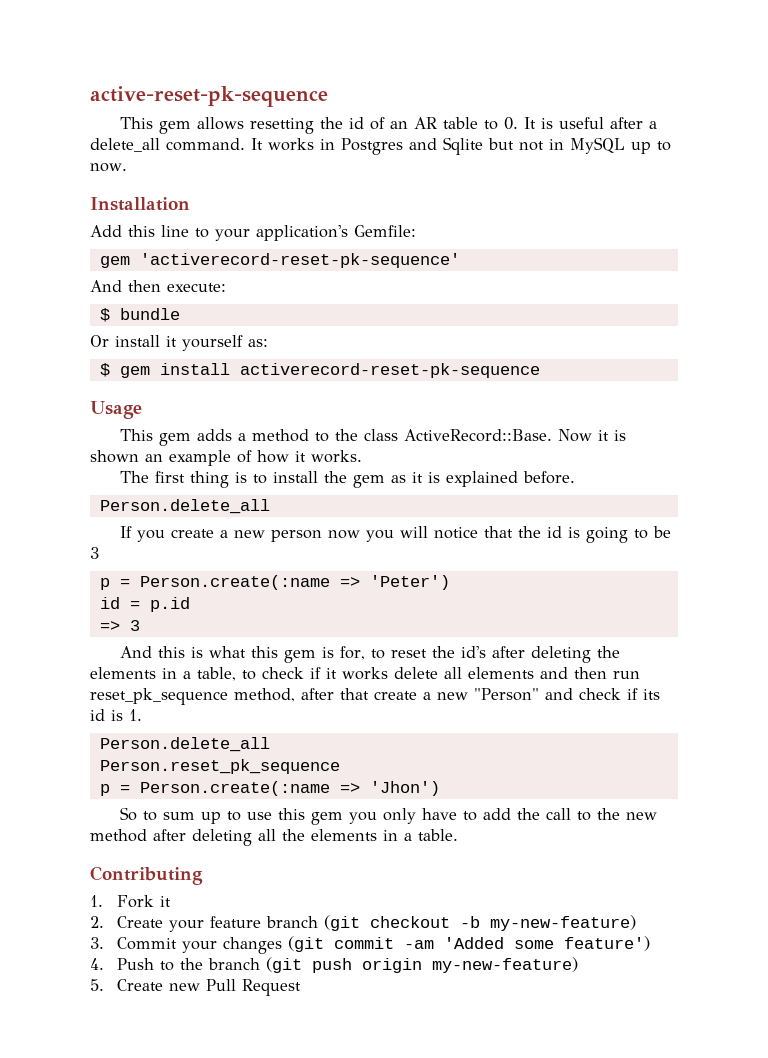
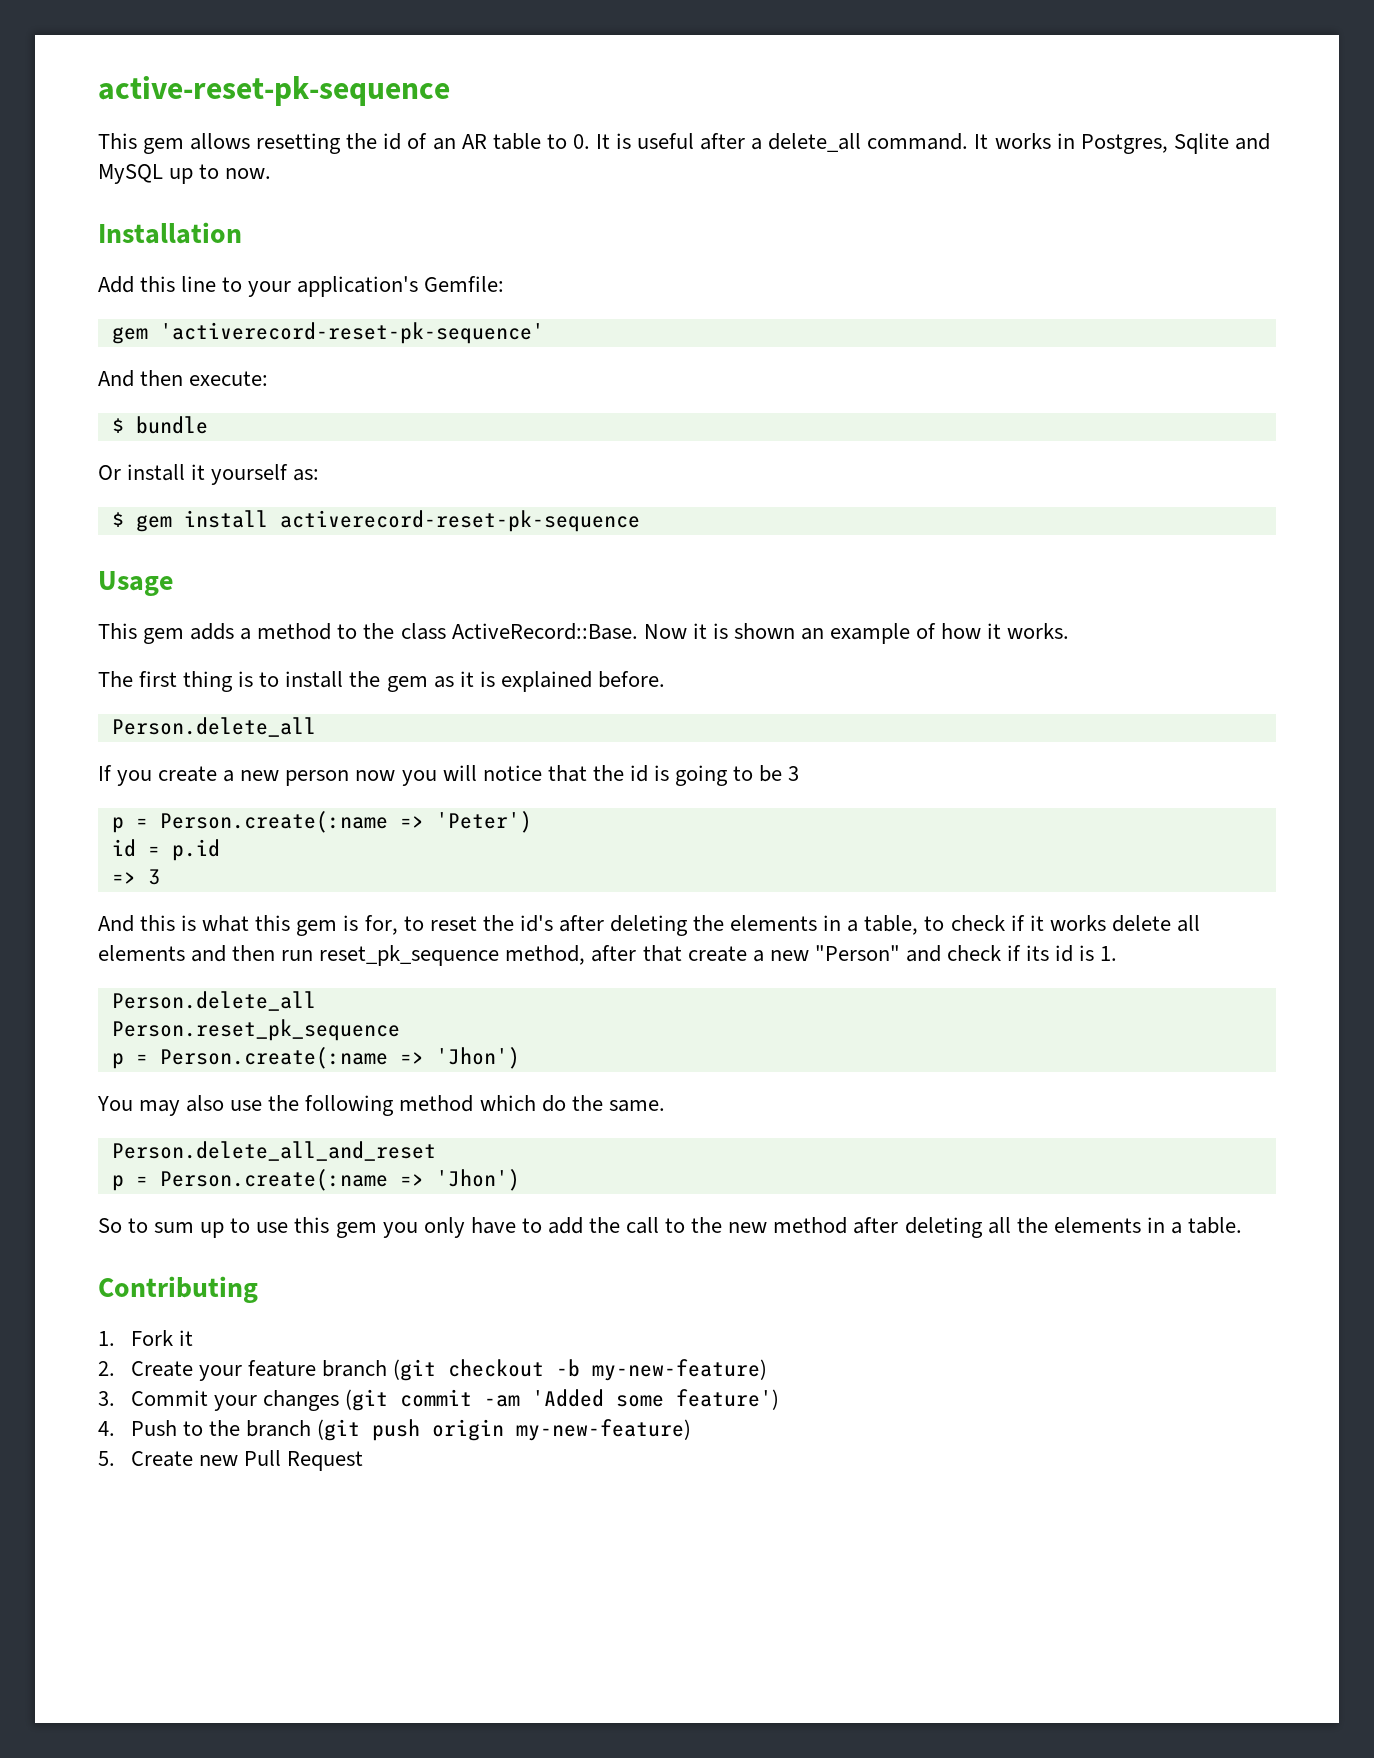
[341,137,564,155] Postgres and Sqlite but not in -> [1080,133,1270,154] Postgres, Sqlite and
(440, 788) none -> [97,1095,665,1116] [111,1141,436,1161] [111,1169,520,1191] // You may also use the following method which do the same. // Person.delete_all_and_reset // p = Person.create(:name => 'Jhon')

